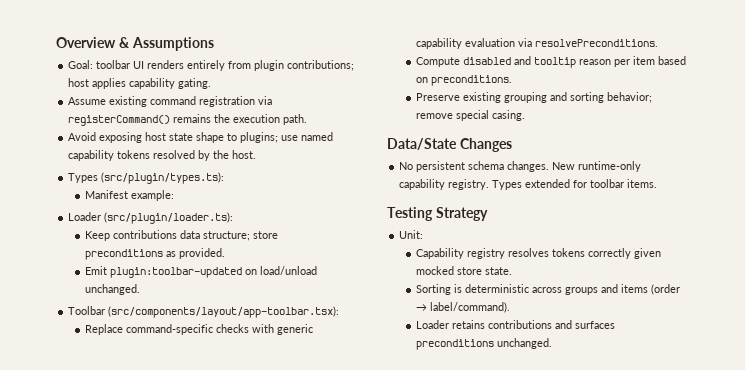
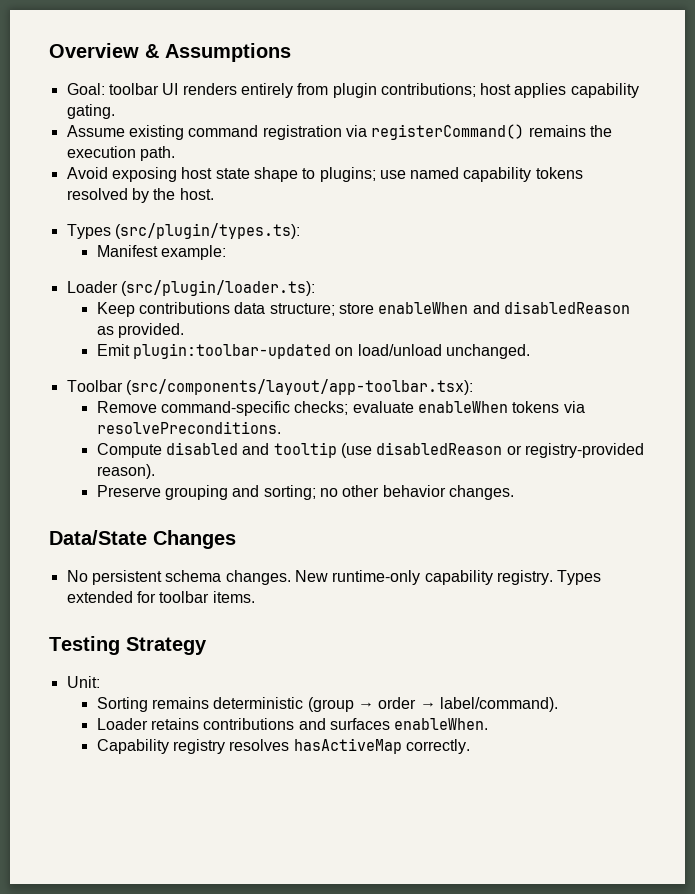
[85,249,164,260] preconditions -> [378,301,630,314] enableWhen and disabledReason
[85,324,314,335] [416,38,516,49] Replace command-specific checks with generic capability evaluation -> [96,401,560,416] Remove command-specific checks; evaluate enableWhen tokens
[579,56,687,67] [416,75,513,86] reason per item based on preconditions. -> [341,442,644,458] [96,464,155,479] (use disabledReason or registry-provided reason).
[463,92,502,103] existing -> (161, 491) none
[570,92,653,103] [416,110,526,121] sorting behavior; remove special casing. -> [263,485,514,500] sorting; no other behavior changes.
[416,248,662,259] [416,266,513,275] [416,284,681,295] Capability registry resolves tokens correctly given mocked store state. // Sorting is deterministic across groups and items (order -> [96,697,417,712] Sorting remains deterministic (group → order
[416,338,553,350] preconditions unchanged. -> [394,718,489,730] [96,738,471,754] enableWhen. // Capability registry resolves hasActiveMap correctly.

